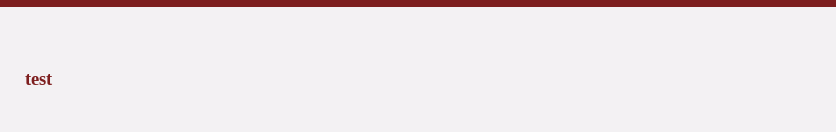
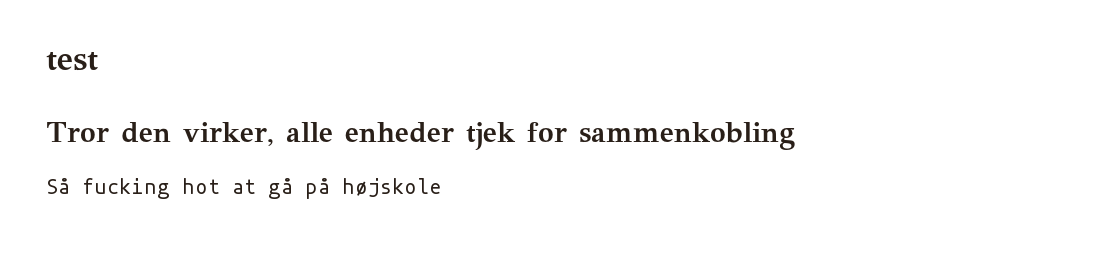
(53, 79) none -> [46,122,795,150] [46,178,442,199] // Tror den virker, alle enheder tjek for sammenkobling // Så fucking hot at gå på højskole

